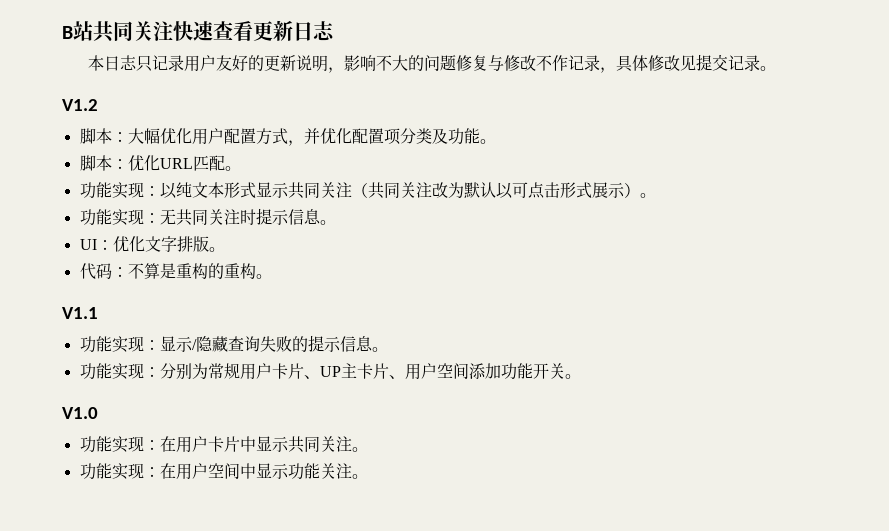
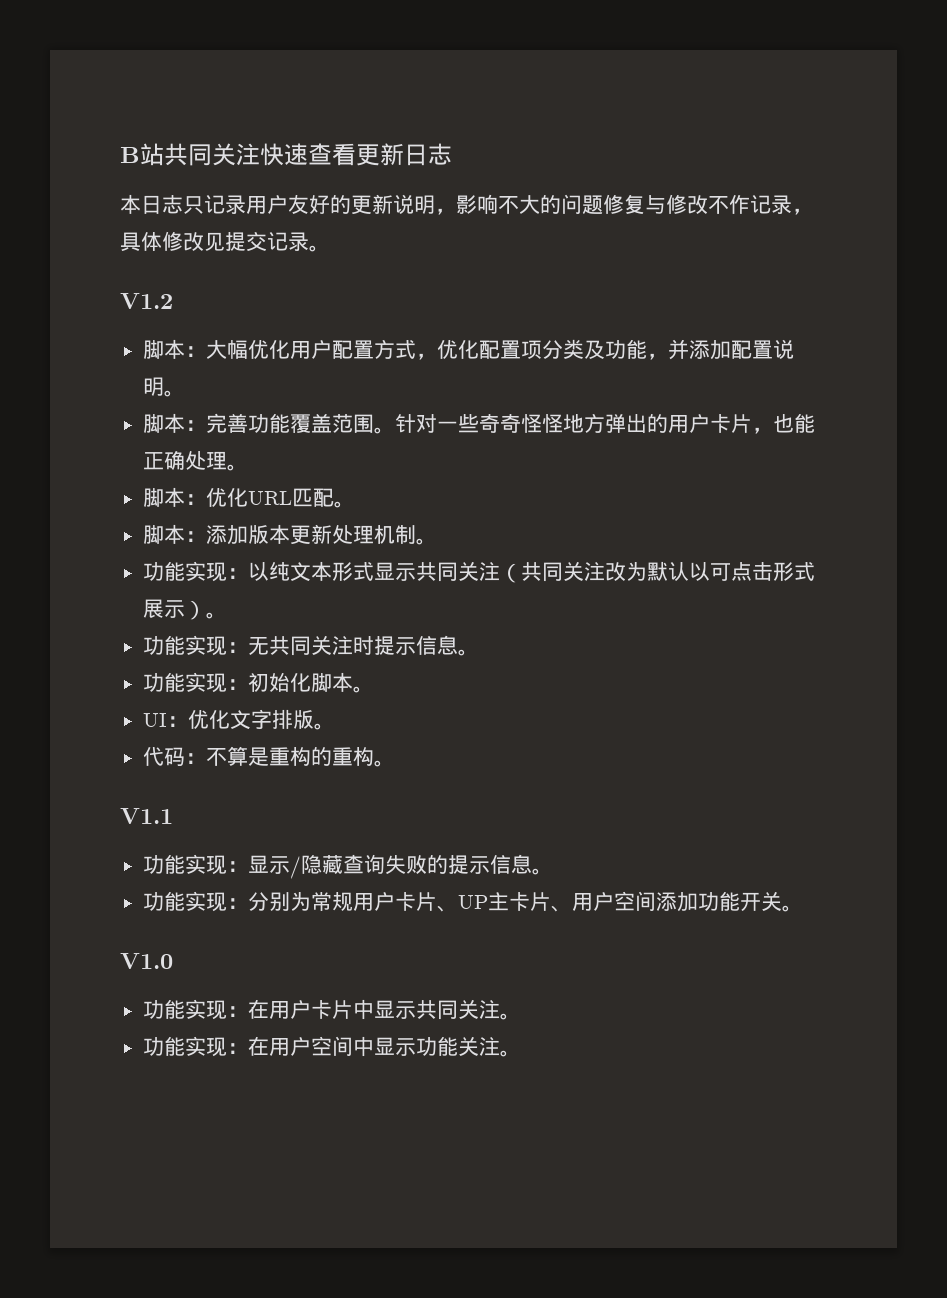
[303,128,320,144] 并 -> (437, 356) none
(480, 136) none -> [646,339,794,360] [142,377,185,397] [142,413,815,434] [142,450,227,470] ，并添加配置说明。 // 脚本：完善功能覆盖范围。针对一些奇奇怪怪地方弹出的用户卡片，也能正确处理
(241, 168) none -> [142,524,437,545] // 脚本：添加版本更新处理机制。
(336, 222) none -> [142,672,374,693] // 功能实现：初始化脚本。

